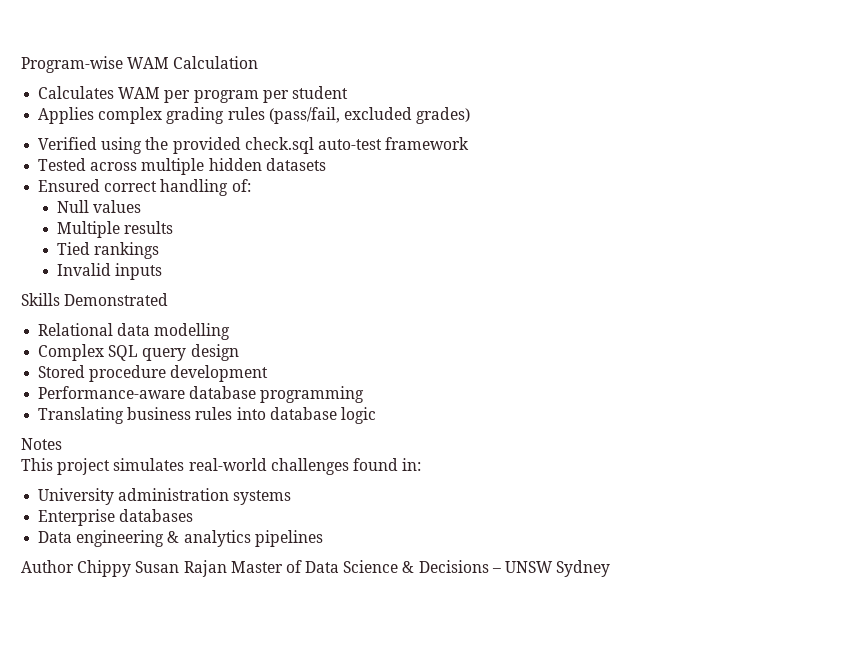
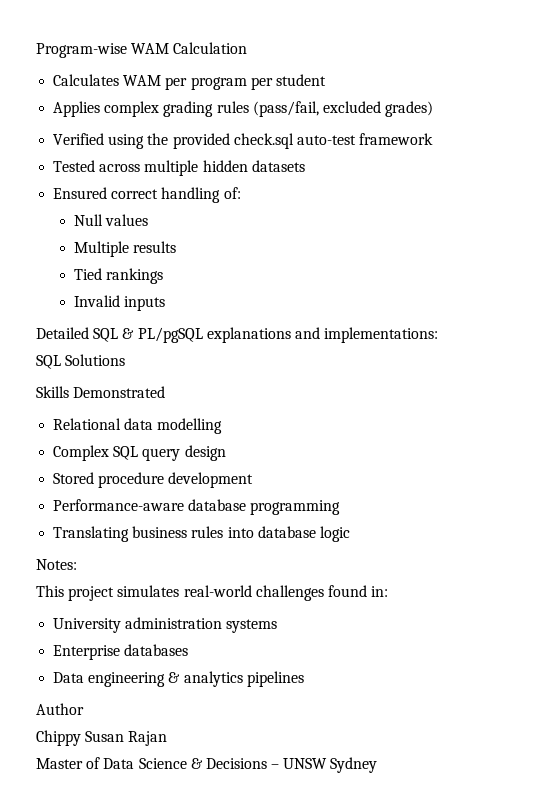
(163, 271) none -> [36,327,439,343] [36,354,126,369] // Detailed SQL & PL/pgSQL explanations and implementations: // SQL Solutions
[21,438,62,450] Notes -> [36,559,77,570] Notes:
(74, 566) none -> (84, 709) //
(227, 568) none -> (168, 738) //

